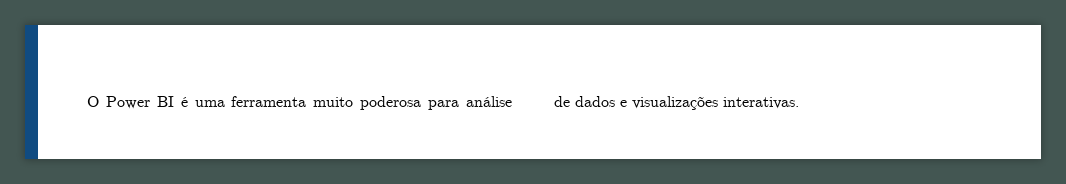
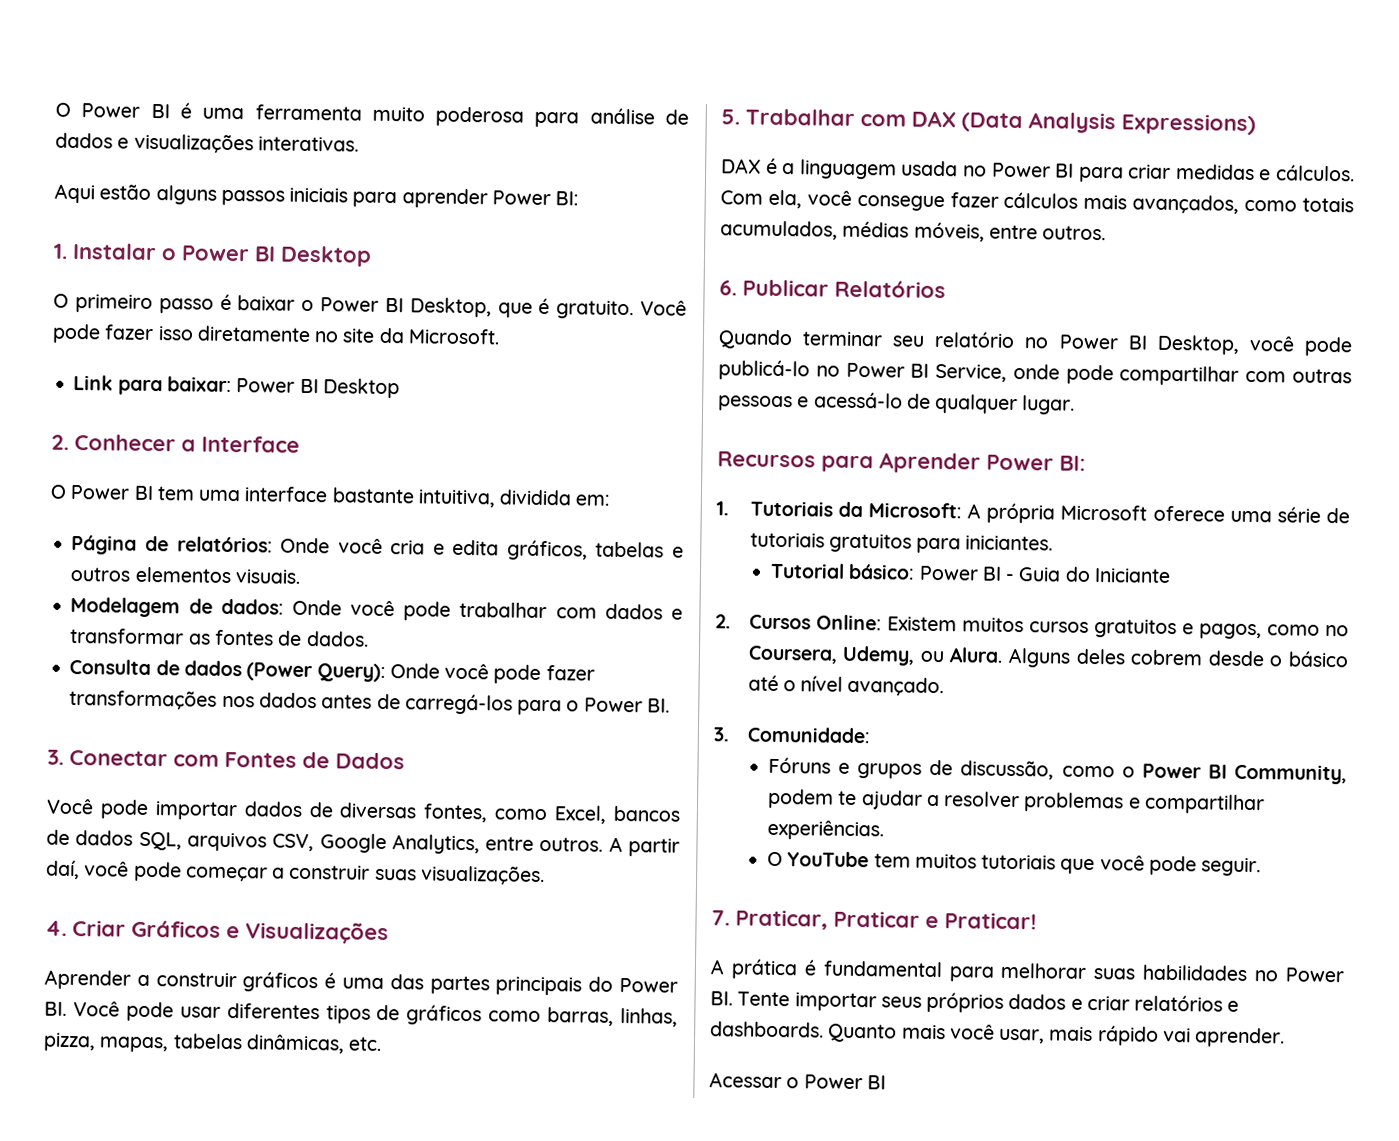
(799, 103) none -> [54,183,580,209] [53,242,372,267] [53,293,687,320] [52,323,500,345] [73,375,400,399] [51,434,300,453] [50,484,611,508] [71,534,684,561] [70,566,300,584] [70,596,683,621] [70,627,369,647] [69,658,595,684] [69,689,670,716] [47,749,405,770] [46,798,681,824] [46,829,680,857] [46,859,545,886] [45,919,389,945] [44,969,678,996] [44,1001,678,1027] [43,1032,383,1054] [721,108,1256,136] [721,157,1355,183] [720,189,1354,214] [720,220,1107,242] [719,279,946,299] [718,329,1353,357] [718,359,1352,386] [718,391,1076,415] [717,451,1086,474] [716,500,1350,524] [749,532,1054,554] [769,562,1171,583] [715,614,1350,640] [747,645,1349,668] [747,674,945,697] [713,726,871,744] [767,756,1347,785] [766,788,1265,815] [766,819,884,841] [766,851,1262,877] [711,909,1037,930] [710,958,1344,983] [710,991,1240,1013] [710,1021,1286,1048] [709,1072,886,1090] // Aqui estão alguns passos iniciais para aprender Power BI: // 1. Instalar o Power BI Desktop // O primeiro passo é baixar o Power BI Desktop, que é gratuito. Você pode fazer isso diretamente no site da Microsoft. // Link para baixar: Power BI Desktop // 2. Conhecer a Interface // O Power BI tem uma interface bastante intuitiva, dividida em: // Página de relatórios: Onde você cria e edita gráficos, tabelas e outros elementos visuais. // Modelagem de dados: Onde você pode trabalhar com dados e transformar as fontes de dados. // Consulta de dados (Power Query): Onde você pode fazer transformações nos dados antes de carregá-los para o Power BI. // 3. Conectar com Fontes de Dados // Você pode importar dados de diversas fontes, como Excel, bancos de dados SQL, arquivos CSV, Google Analytics, entre outros. A partir daí, você pode começar a construir suas visualizações. // 4. Criar Gráficos e Visualizações // Aprender a construir gráficos é uma das partes principais do Power BI. Você pode usar diferentes tipos de gráficos como barras, linhas, pizza, mapas, tabelas dinâmicas, etc. // 5. Trabalhar com DAX (Data Analysis Expressions) // DAX é a linguagem usada no Power BI para criar medidas e cálculos. Com ela, você consegue fazer cálculos mais avançados, como totais acumulados, médias móveis, entre outros. // 6. Publicar Relatórios // Quando terminar seu relatório no Power BI Desktop, você pode publicá-lo no Power BI Service, onde pode compartilhar com outras pessoas e acessá-lo de qualquer lugar. // Recursos para Aprender Power BI: // 1. Tutoriais da Microsoft: A própria Microsoft oferece uma série de tutoriais gratuitos para iniciantes. // Tutorial básico: Power BI - Guia do Iniciante // 2. Cursos Online: Existem muitos cursos gratuitos e pagos, como no Coursera, Udemy, ou Alura. Alguns deles cobrem desde o básico até o nível avançado. // 3. Comunidade: // Fóruns e grupos de discussão, como o Power BI Community, podem te ajudar a resolver problemas e compartilhar experiências. // O YouTube tem muitos tutoriais que você pode seguir. // 7. Praticar, Praticar e Praticar! // A prática é fundamental para melhorar suas habilidades no Power BI. Tente importar seus próprios dados e criar relatórios e dashboards. Quanto mais você usar, mais rápido vai aprender. // Acessar o Power BI

